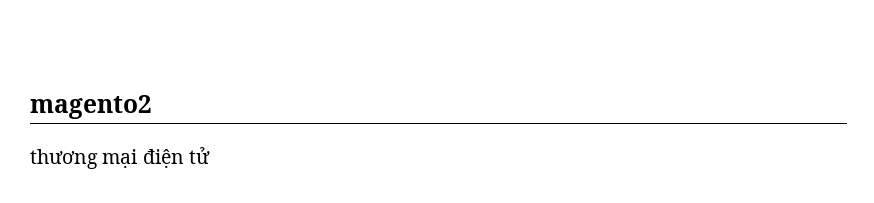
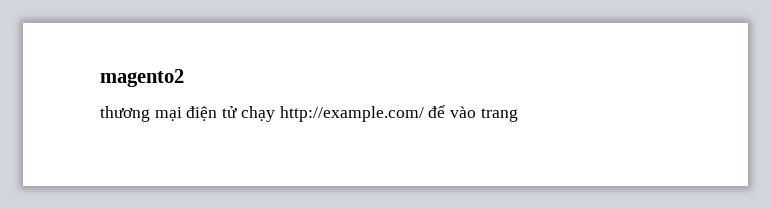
(210, 155) none -> [240,105,518,122] chạy http://example.com/ để vào trang

